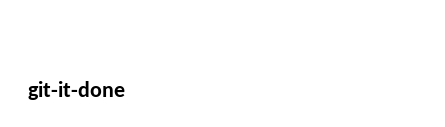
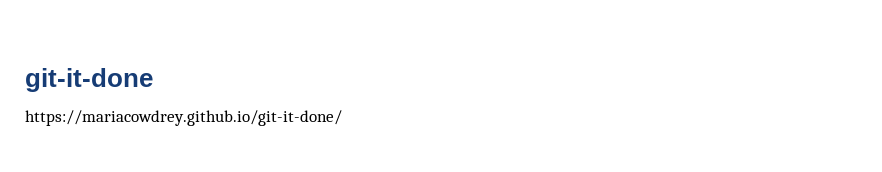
(125, 90) none -> [25,110,342,126] // https://mariacowdrey.github.io/git-it-done/

